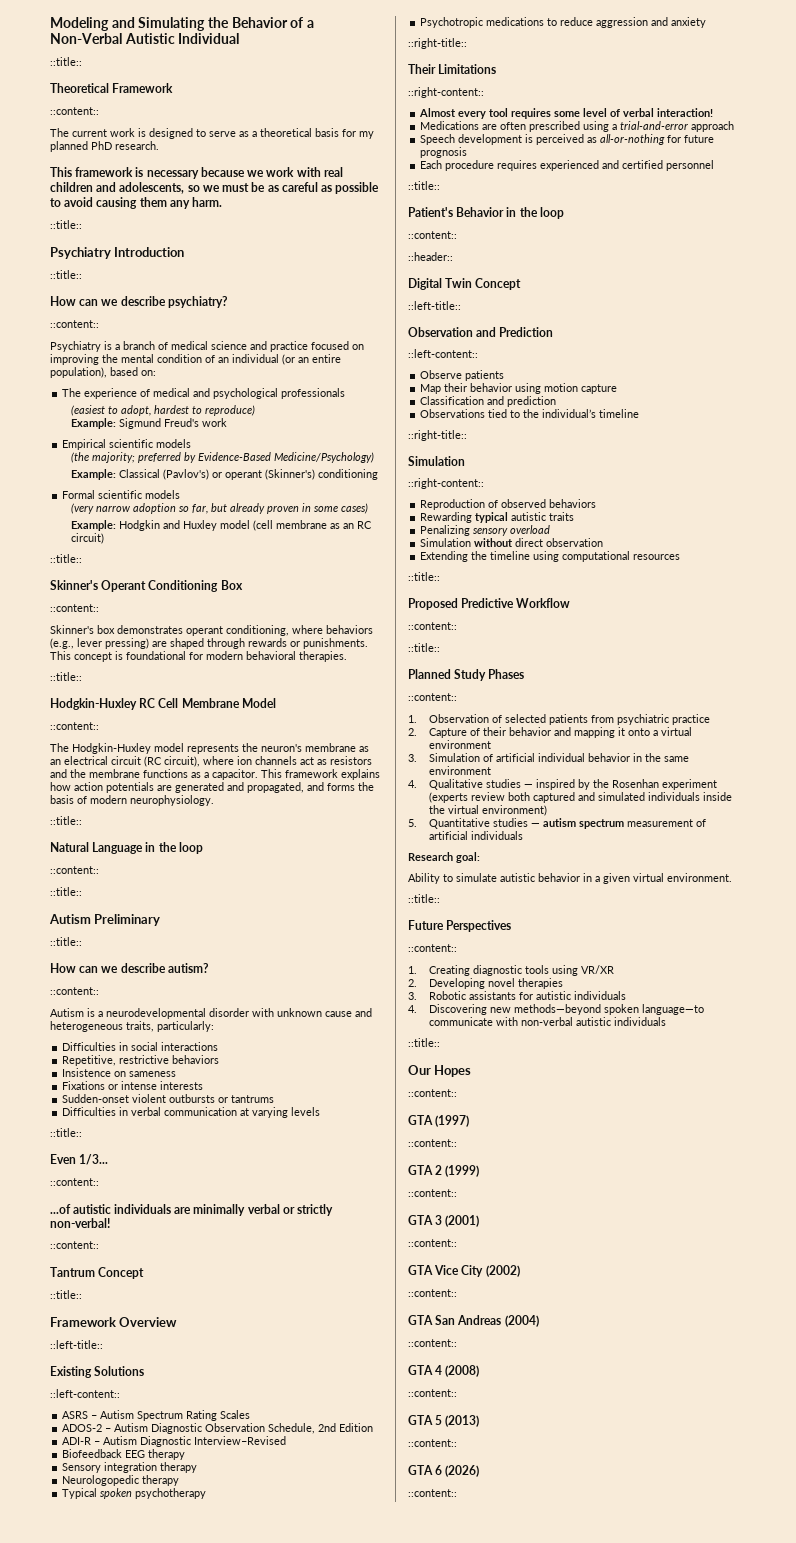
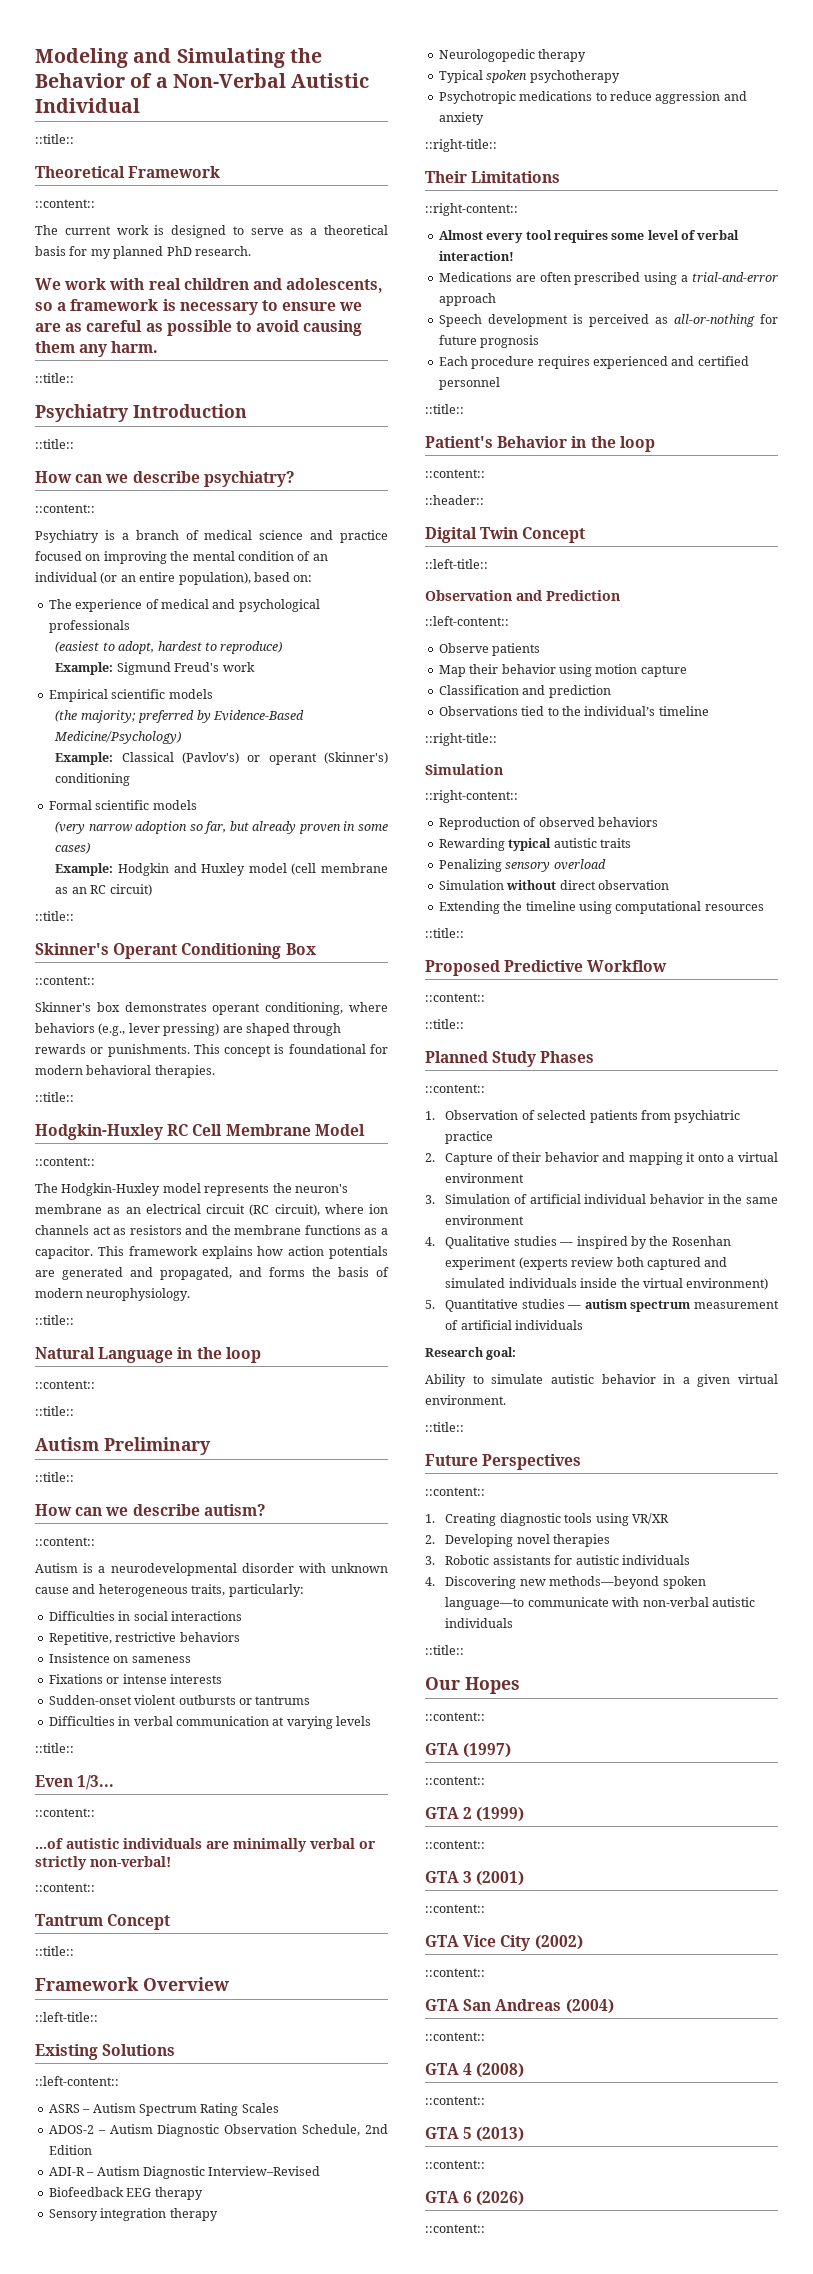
[50,167,265,179] This framework is necessary because we -> [35,278,61,290] We
[202,182,266,192] we must be -> [57,299,363,315] [35,323,61,332] a framework is necessary to ensure we are

